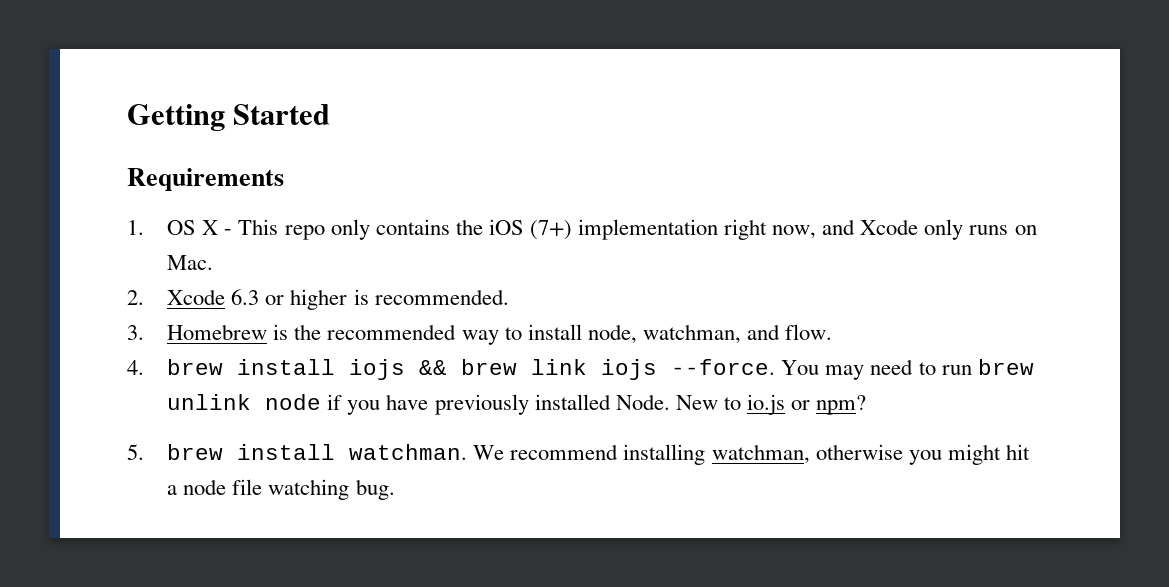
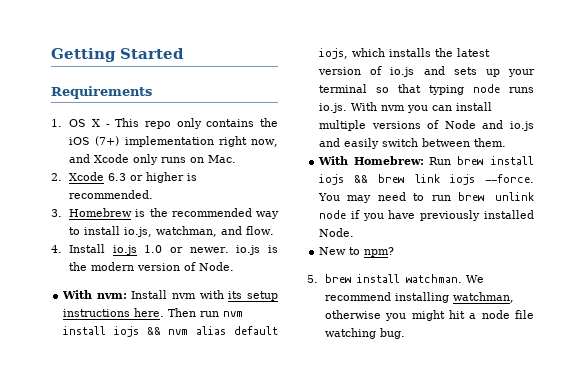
[587,324,637,344] node, -> [124,227,153,237] io.js,
(144, 367) none -> [69,244,278,255] [69,262,235,271] [62,290,278,301] [63,308,244,317] [63,326,278,337] [319,48,491,59] [318,66,535,77] [319,84,534,95] [319,102,493,113] [319,120,534,131] [319,138,507,149] [318,156,452,165] Install io.js 1.0 or newer. io.js is the modern version of Node. // With nvm: Install nvm with its setup instructions here. Then run nvm install iojs && nvm alias default iojs, which installs the latest version of io.js and sets up your terminal so that typing node runs io.js. With nvm you can install multiple versions of Node and io.js and easily switch between them. // With Homebrew: Run
(670, 402) none -> (355, 232) //
[746,394,810,415] io.js or -> (361, 251) none

